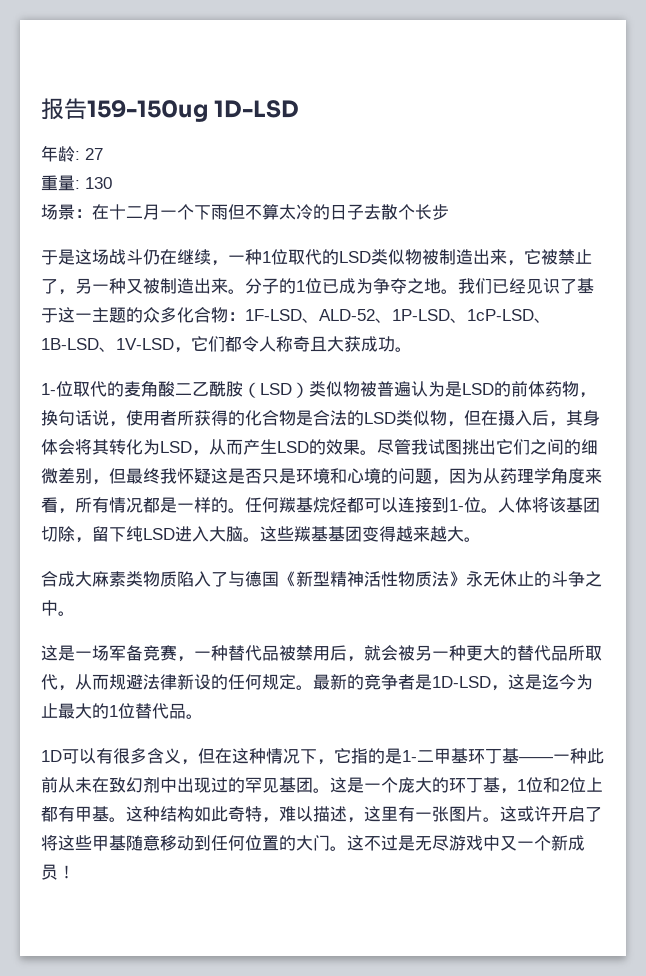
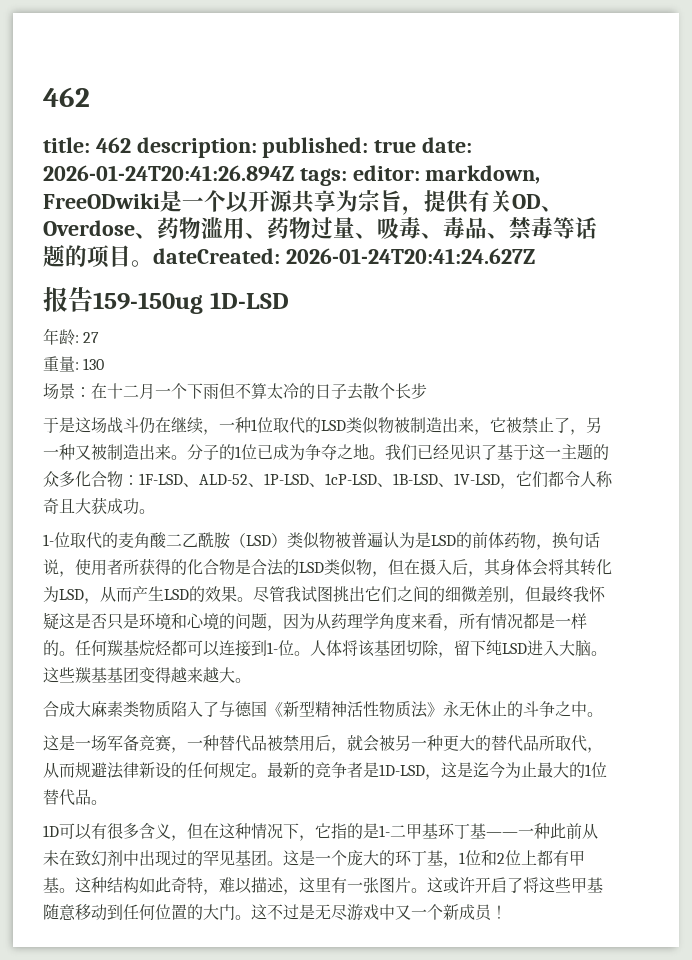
(41, 109) none -> [43,87,90,107] [43,137,473,158] [43,165,541,186] [43,190,563,215] [43,217,597,240] [43,244,535,268] 462 // title: 462 description: published: true date: 2026-01-24T20:41:26.894Z tags: editor: markdown, FreeODwiki是一个以开源共享为宗旨，提供有关OD、Overdose、药物滥用、药物过量、吸毒、毒品、禁毒等话题的项目。dateCreated: 2026-01-24T20:41:24.627Z //

